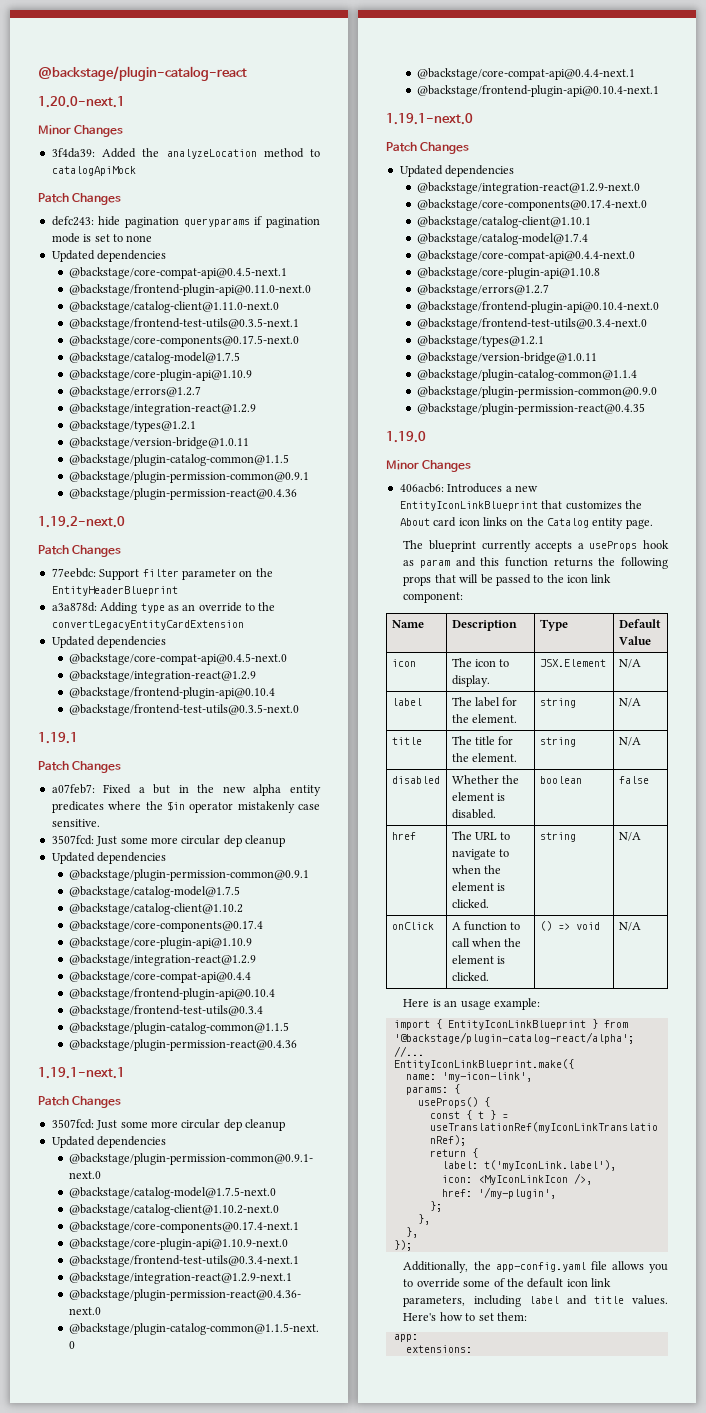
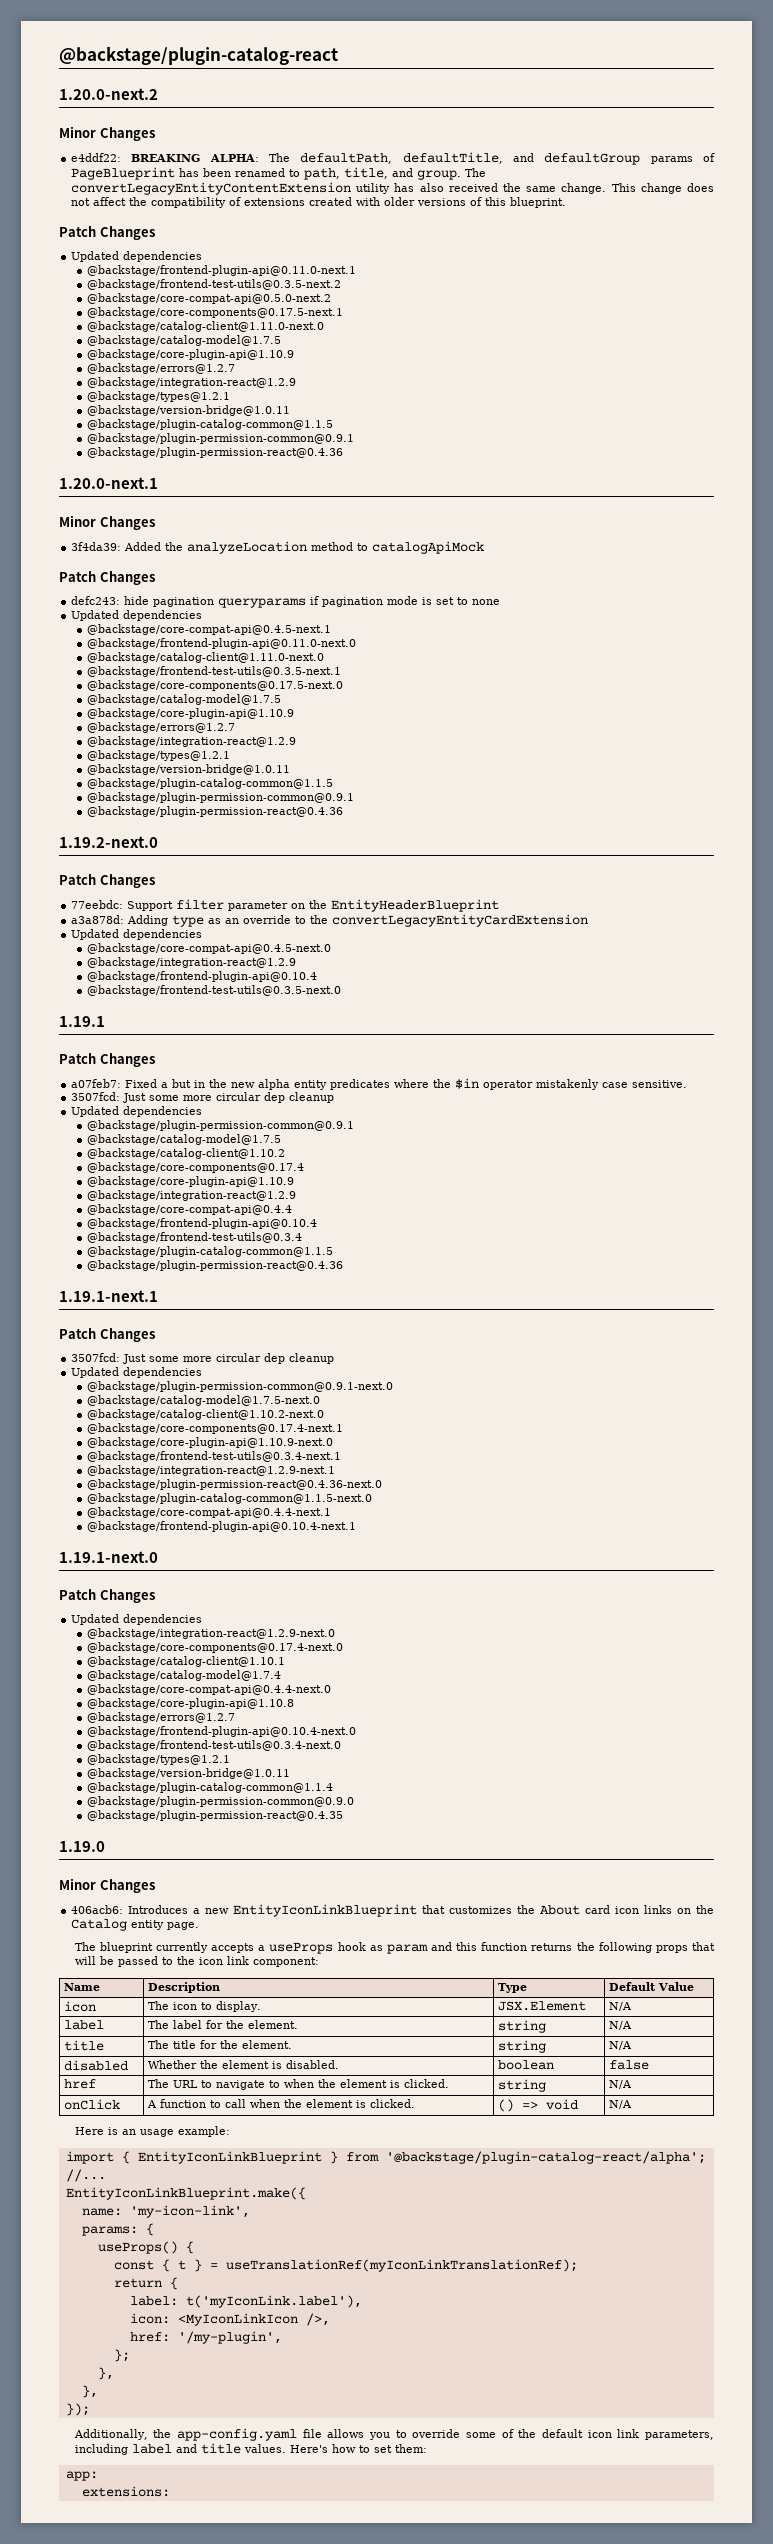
(247, 73) none -> [59,88,158,100] [59,126,155,141] [71,152,715,165] [71,167,487,180] [71,182,715,195] [71,197,567,208] [59,226,155,240] [71,251,203,262] [86,265,356,276] [86,279,341,290] [86,293,331,304] [86,307,343,318] [86,321,324,332] [86,335,281,346] [86,349,294,360] [86,363,235,374] [86,377,296,388] [86,391,230,402] [86,405,290,416] [86,419,333,430] [86,433,354,444] [86,447,343,458] // 1.20.0-next.2 // Minor Changes // e4ddf22: BREAKING ALPHA: The defaultPath, defaultTitle, and defaultGroup params of PageBlueprint has been renamed to path, title, and group. The convertLegacyEntityContentExtension utility has also received the same change. This change does not affect the compatibility of extensions created with older versions of this blueprint. // Patch Changes // Updated dependencies // @backstage/frontend-plugin-api@0.11.0-next.1 // @backstage/frontend-test-utils@0.3.5-next.2 // @backstage/core-compat-api@0.5.0-next.2 // @backstage/core-components@0.17.5-next.1 // @backstage/catalog-client@1.11.0-next.0 // @backstage/catalog-model@1.7.5 // @backstage/core-plugin-api@1.10.9 // @backstage/errors@1.2.7 // @backstage/integration-react@1.2.9 // @backstage/types@1.2.1 // @backstage/version-bridge@1.0.11 // @backstage/plugin-catalog-common@1.1.5 // @backstage/plugin-permission-common@0.9.1 // @backstage/plugin-permission-react@0.4.36

